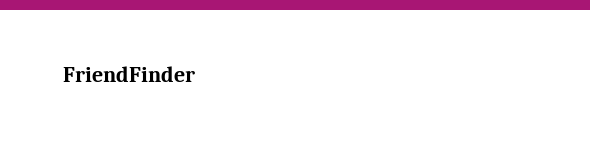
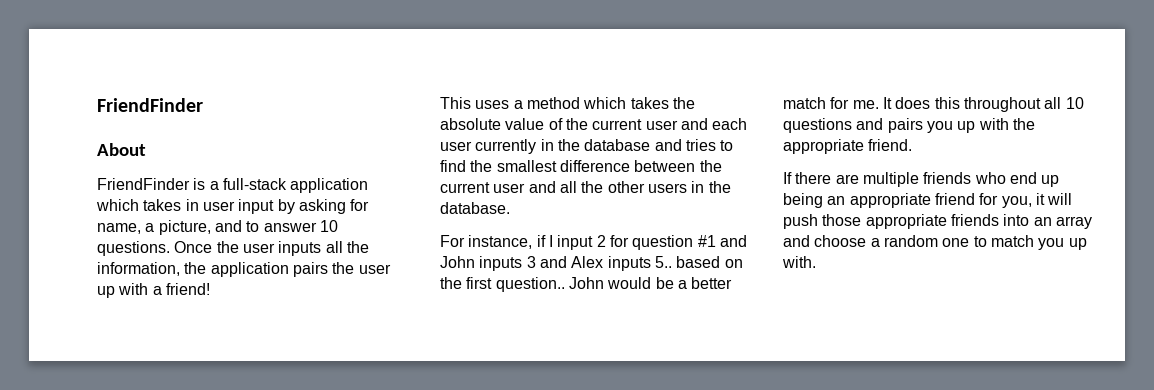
[63,66,195,82] FriendFinder -> [97,98,203,112] [97,143,146,156] [97,178,369,193] [96,199,370,214] [97,220,338,235] [97,241,369,256] [97,262,391,277] [97,283,210,298] [440,97,695,109] [440,118,748,130] [440,139,734,154] [440,160,722,172] [440,181,731,193] [440,202,510,214] [440,235,747,250] [440,256,743,271] [440,277,733,292] [783,97,1084,112] [783,118,1035,133] [783,139,913,154] [783,172,1060,187] [783,193,1073,208] [783,214,1092,229] [783,235,1087,250] [782,256,816,268] FriendFinder // About // FriendFinder is a full-stack application which takes in user input by asking for name, a picture, and to answer 10 questions. Once the user inputs all the information, the application pairs the user up with a friend! // This uses a method which takes the absolute value of the current user and each user currently in the database and tries to find the smallest difference between the current user and all the other users in the database. // For instance, if I input 2 for question #1 and John inputs 3 and Alex inputs 5.. based on the first question.. John would be a better match for me. It does this throughout all 10 questions and pairs you up with the appropriate friend. // If there are multiple friends who end up being an appropriate friend for you, it will push those appropriate friends into an array and choose a random one to match you up with.

